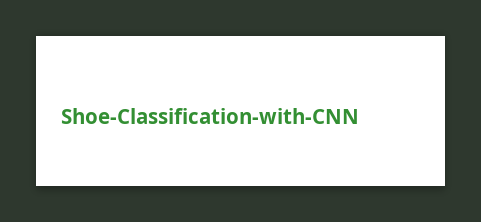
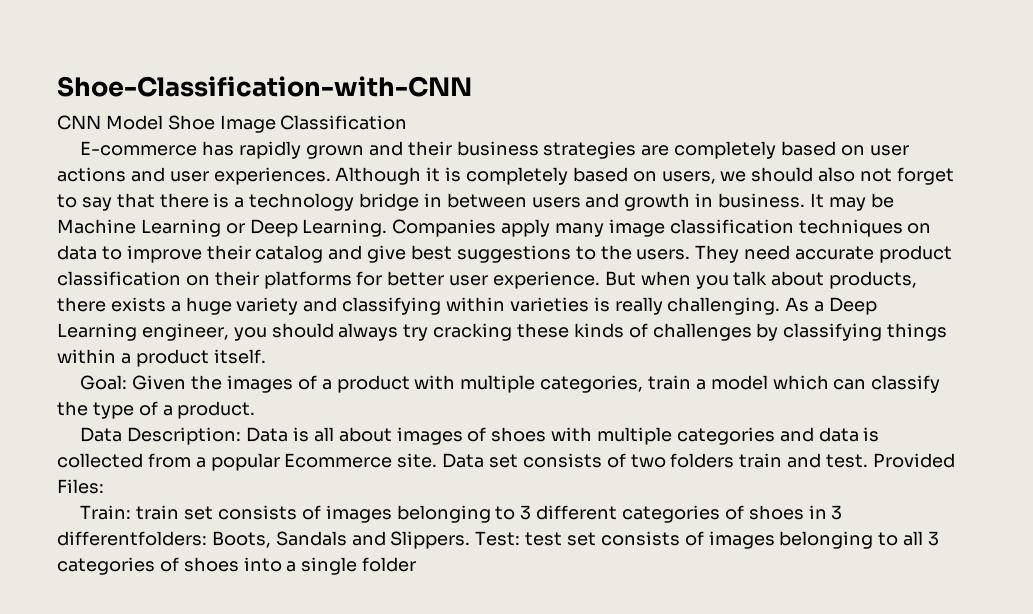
(359, 116) none -> [57,115,408,133] [80,141,909,159] [57,167,954,185] [57,193,894,211] [57,219,932,237] [57,245,952,263] [57,271,918,289] [57,297,878,315] [57,323,948,341] [57,349,266,367] [80,375,941,393] [57,401,256,419] [80,427,880,445] [57,453,955,471] [57,479,104,494] [80,505,843,523] [57,531,940,549] [57,557,417,575] // CNN Model Shoe Image Classification // E-commerce has rapidly grown and their business strategies are completely based on user actions and user experiences. Although it is completely based on users, we should also not forget to say that there is a technology bridge in between users and growth in business. It may be Machine Learning or Deep Learning. Companies apply many image classification techniques on data to improve their catalog and give best suggestions to the users. They need accurate product classification on their platforms for better user experience. But when you talk about products, there exists a huge variety and classifying within varieties is really challenging. As a Deep Learning engineer, you should always try cracking these kinds of challenges by classifying things within a product itself. // Goal: Given the images of a product with multiple categories, train a model which can classify the type of a product. // Data Description: Data is all about images of shoes with multiple categories and data is collected from a popular Ecommerce site. Data set consists of two folders train and test. Provided Files: // Train: train set consists of images belonging to 3 different categories of shoes in 3 differentfolders: Boots, Sandals and Slippers. Test: test set consists of images belonging to all 3 categories of shoes into a single folder

